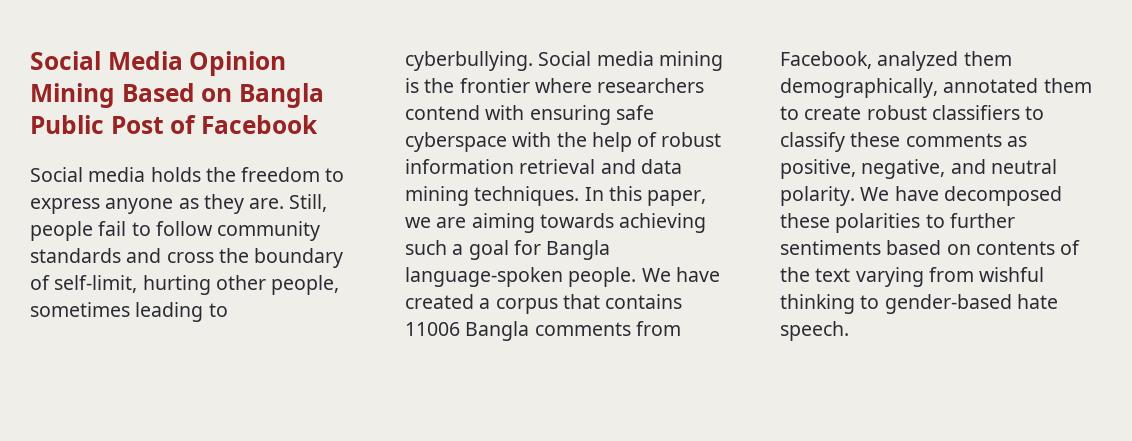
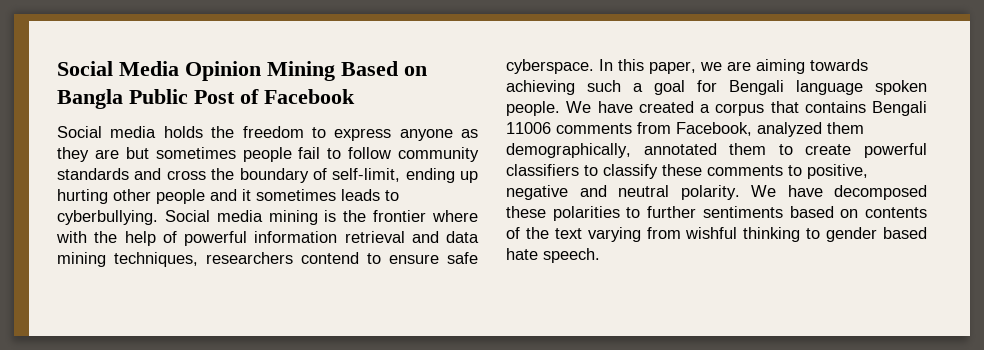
[249,194,328,212] are. Still, -> [94,147,236,159] are but sometimes
[142,275,340,295] [30,302,204,322] hurting other people, sometimes leading -> [405,168,478,183] [57,189,380,204] ending up hurting other people and it sometimes leads
[597,78,705,93] [405,105,654,125] [405,132,507,152] researchers contend with ensuring safe cyberspace -> (478, 216) none
[661,132,722,147] robust -> [184,231,247,246] powerful
[474,186,580,206] techniques. -> [114,252,478,267] [506,59,594,74] techniques, researchers contend to ensure safe cyberspace.
[546,240,611,260] [405,267,563,287] Bangla language-spoken -> [729,80,927,95] Bengali language spoken
[405,321,530,341] 11006 Bangla -> [872,101,927,116] [506,122,551,134] Bengali 11006
[866,105,927,120] robust -> [864,143,927,158] powerful
[1006,136,1027,147] [780,159,946,179] as positive, negative, -> [788,164,868,179] [506,185,568,200] to positive, negative
[884,294,1012,314] gender-based -> [826,227,927,242] gender based

